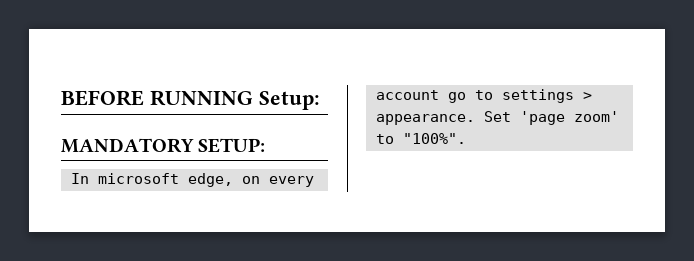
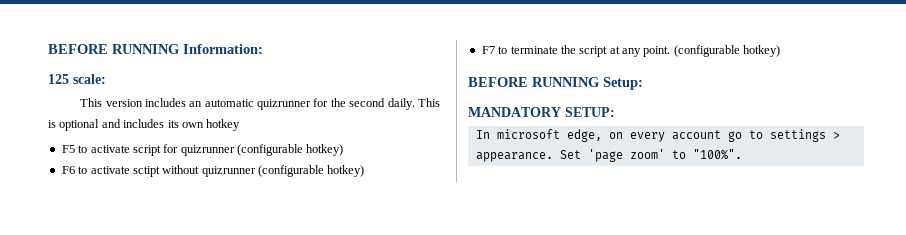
[61,90,253,106] BEFORE RUNNING -> [48,44,263,54] [48,74,106,84] [80,98,440,110] [48,119,241,131] [61,144,344,156] [61,165,365,177] [481,45,781,57] [468,77,599,87] BEFORE RUNNING Information: // 125 scale: // This version includes an automatic quizrunner for the second daily. This is optional and includes its own hotkey // F5 to activate script for quizrunner (configurable hotkey) // F6 to activate sctipt without quizrunner (configurable hotkey) // F7 to terminate the script at any point. (configurable hotkey) // BEFORE RUNNING

